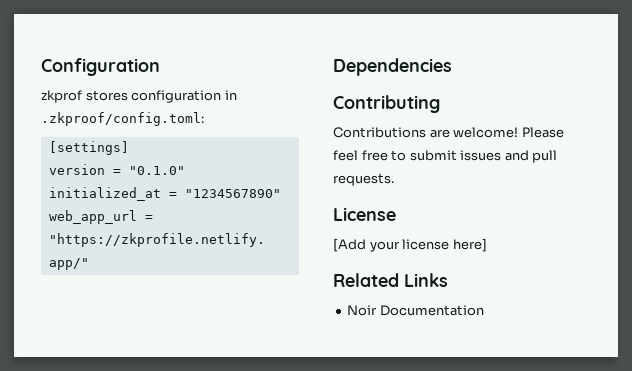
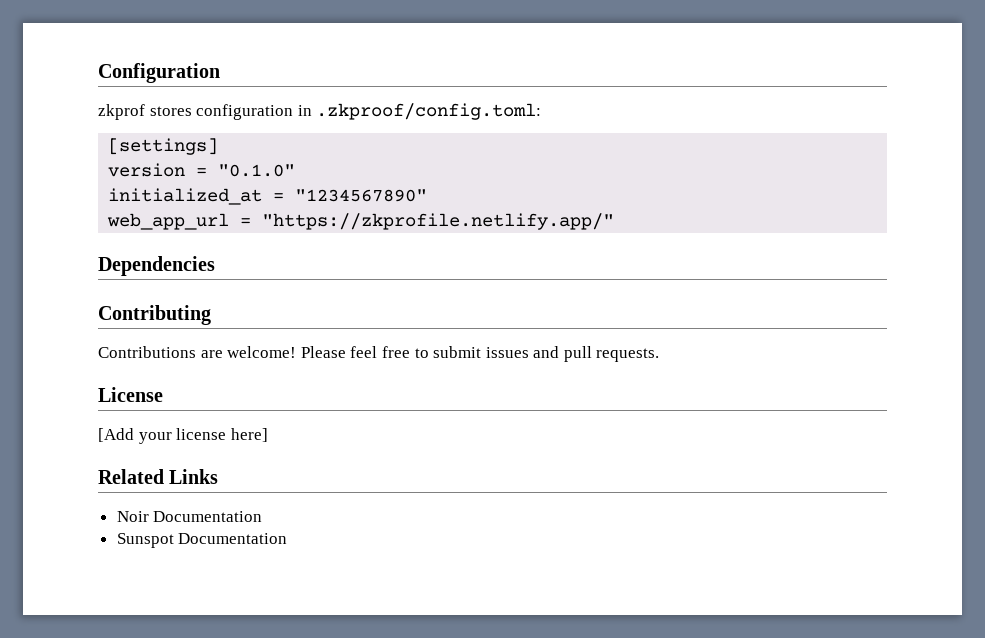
(484, 310) none -> [116,533,288,548] // Sunspot Documentation

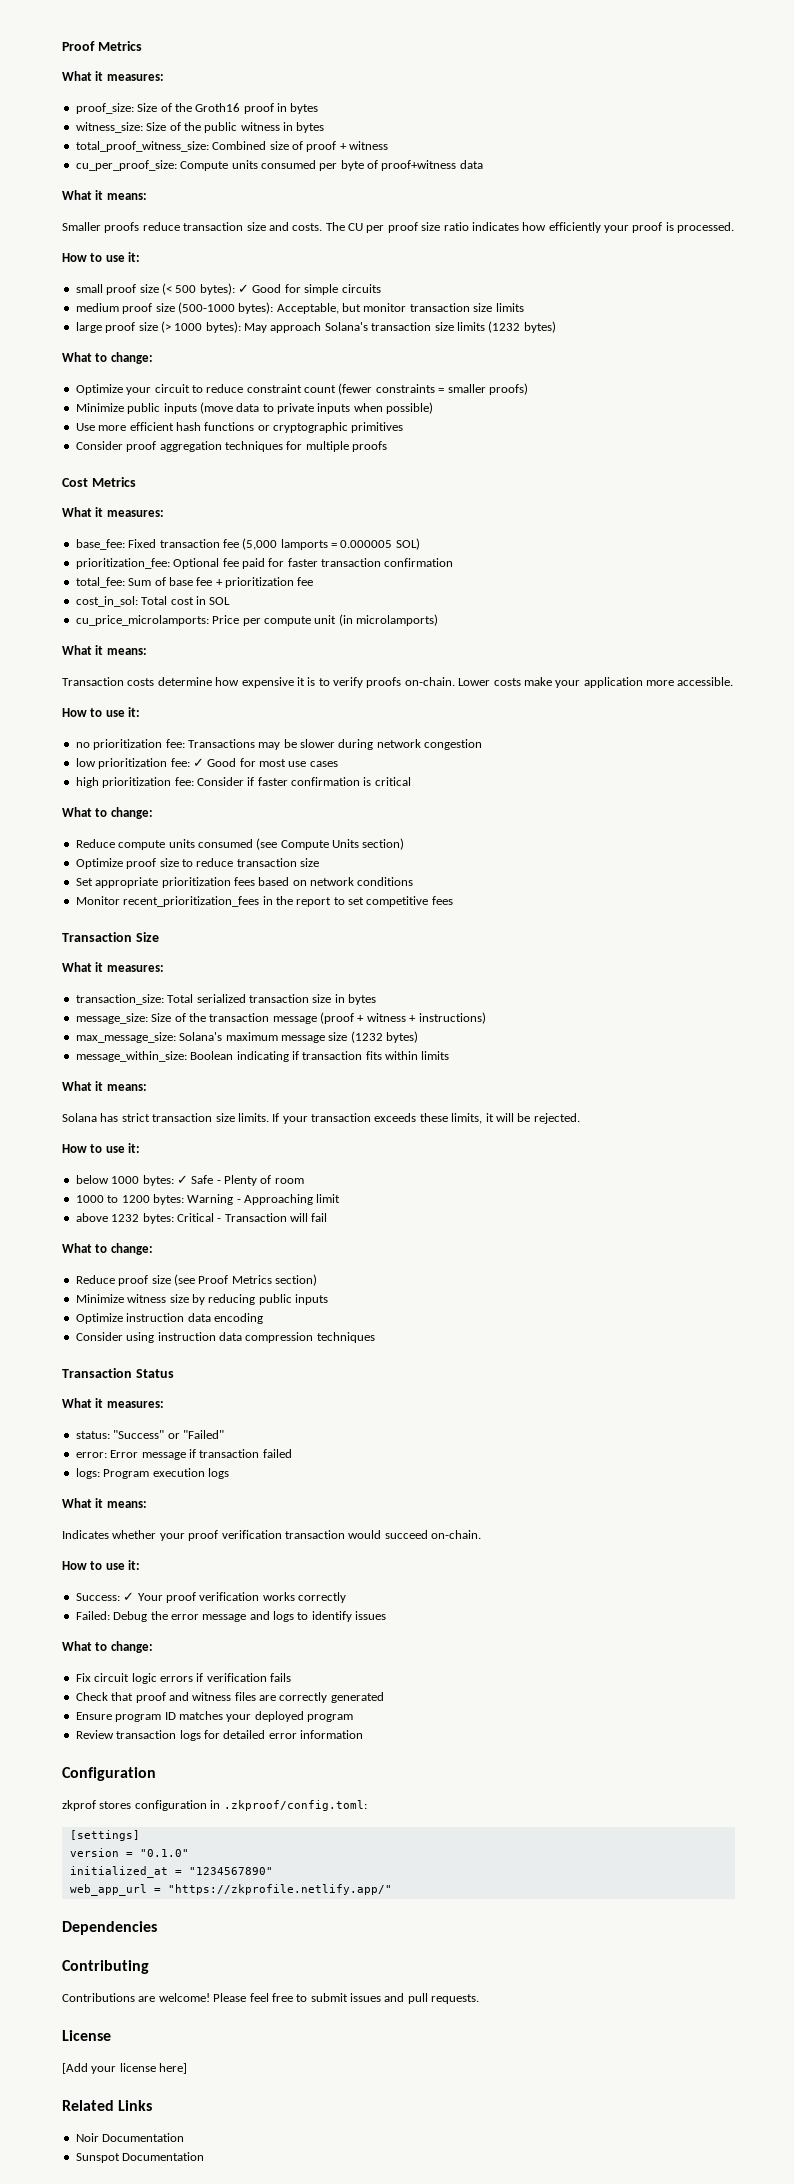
(98, 73) none -> [62,41,142,51] [62,71,164,81] [75,103,319,114] [75,122,325,133] [75,141,388,152] [75,160,483,171] [62,190,147,200] [62,222,735,233] [62,252,141,262] [75,283,381,295] [75,302,524,314] [75,321,556,333] [62,352,153,364] [75,383,528,395] [75,402,434,414] [75,422,404,433] [75,441,387,452] [62,477,136,487] [62,507,164,517] [75,538,420,550] [75,558,454,569] [75,577,314,588] [75,596,231,607] [75,614,438,626] [62,645,147,655] [62,677,734,688] [62,707,141,717] [75,739,483,750] [75,758,338,769] [75,777,411,788] [62,807,153,819] [75,838,405,850] [75,858,319,869] [75,877,414,888] [75,896,453,907] [62,932,159,942] [62,962,164,972] [75,994,376,1005] [75,1012,486,1024] [75,1031,418,1043] [75,1051,450,1062] [62,1081,147,1091] [62,1113,580,1124] [62,1143,141,1153] [75,1175,304,1186] [75,1194,341,1205] [75,1213,328,1224] [62,1243,153,1255] [75,1274,317,1286] [75,1294,328,1305] [75,1313,263,1324] [75,1332,375,1343] [62,1368,174,1378] [62,1398,164,1408] [75,1430,224,1439] [75,1449,292,1460] [75,1468,229,1479] [62,1498,147,1508] [62,1530,481,1541] [62,1560,141,1570] [75,1592,346,1603] [75,1611,387,1622] [62,1641,153,1653] [75,1673,291,1684] [75,1692,384,1703] [75,1711,353,1722] [75,1730,363,1741] Proof Metrics // What it measures: // proof_size: Size of the Groth16 proof in bytes // witness_size: Size of the public witness in bytes // total_proof_witness_size: Combined size of proof + witness // cu_per_proof_size: Compute units consumed per byte of proof+witness data // What it means: // Smaller proofs reduce transaction size and costs. The CU per proof size ratio indicates how efficiently your proof is processed. // How to use it: // small proof size (< 500 bytes): ✓ Good for simple circuits // medium proof size (500-1000 bytes): Acceptable, but monitor transaction size limits // large proof size (> 1000 bytes): May approach Solana's transaction size limits (1232 bytes) // What to change: // Optimize your circuit to reduce constraint count (fewer constraints = smaller proofs) // Minimize public inputs (move data to private inputs when possible) // Use more efficient hash functions or cryptographic primitives // Consider proof aggregation techniques for multiple proofs // Cost Metrics // What it measures: // base_fee: Fixed transaction fee (5,000 lamports = 0.000005 SOL) // prioritization_fee: Optional fee paid for faster transaction confirmation // total_fee: Sum of base fee + prioritization fee // cost_in_sol: Total cost in SOL // cu_price_microlamports: Price per compute unit (in microlamports) // What it means: // Transaction costs determine how expensive it is to verify proofs on-chain. Lower costs make your application more accessible. // How to use it: // no prioritization fee: Transactions may be slower during network congestion // low prioritization fee: ✓ Good for most use cases // high prioritization fee: Consider if faster confirmation is critical // What to change: // Reduce compute units consumed (see Compute Units section) // Optimize proof size to reduce transaction size // Set appropriate prioritization fees based on network conditions // Monitor recent_prioritization_fees in the report to set competitive fees // Transaction Size // What it measures: // transaction_size: Total serialized transaction size in bytes // message_size: Size of the transaction message (proof + witness + instructions) // max_message_size: Solana's maximum message size (1232 bytes) // message_within_size: Boolean indicating if transaction fits within limits // What it means: // Solana has strict transaction size limits. If your transaction exceeds these limits, it will be rejected. // How to use it: // below 1000 bytes: ✓ Safe - Plenty of room // 1000 to 1200 bytes: Warning - Approaching limit // above 1232 bytes: Critical - Transaction will fail // What to change: // Reduce proof size (see Proof Metrics section) // Minimize witness size by reducing public inputs // Optimize instruction data encoding // Consider using instruction data compression techniques // Transaction Status // What it measures: // status: "Success" or "Failed" // error: Error message if transaction failed // logs: Program execution logs // What it means: // Indicates whether your proof verification transaction would succeed on-chain. // How to use it: // Success: ✓ Your proof verification works correctly // Failed: Debug the error message and logs to identify issues // What to change: // Fix circuit logic errors if verification fails // Check that proof and witness files are correctly generated // Ensure program ID matches your deployed program // Review transaction logs for detailed error information //

